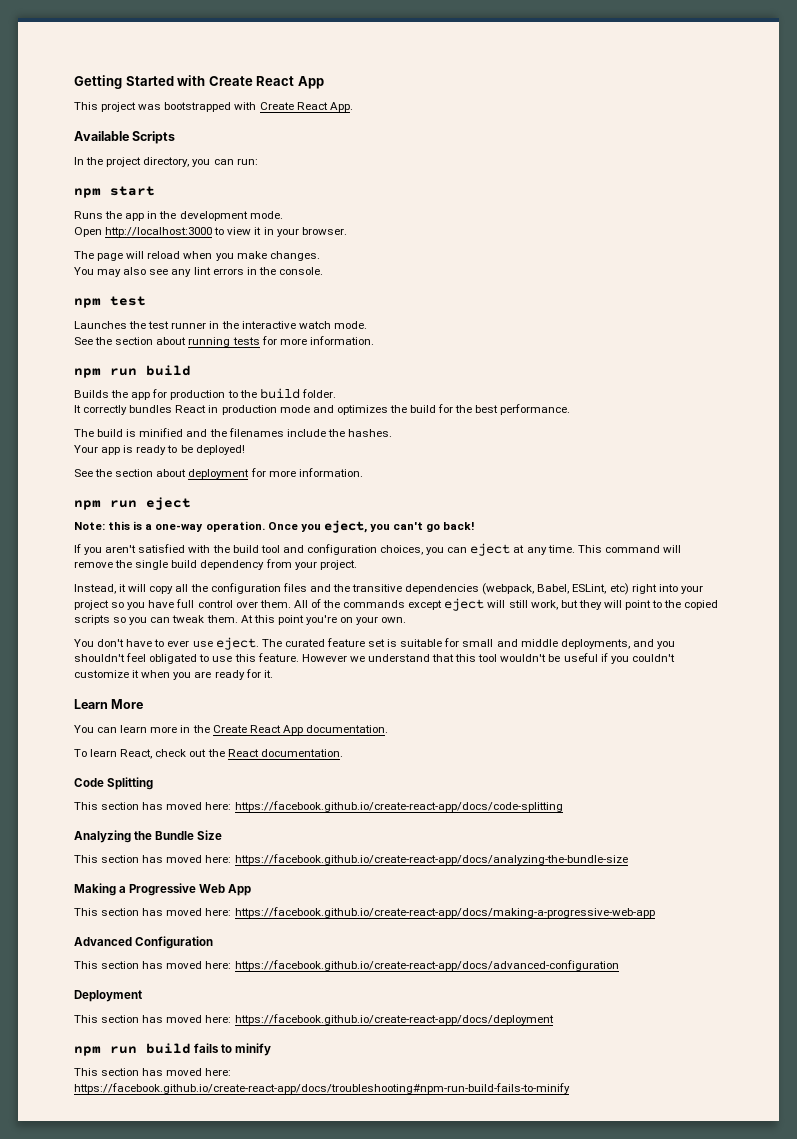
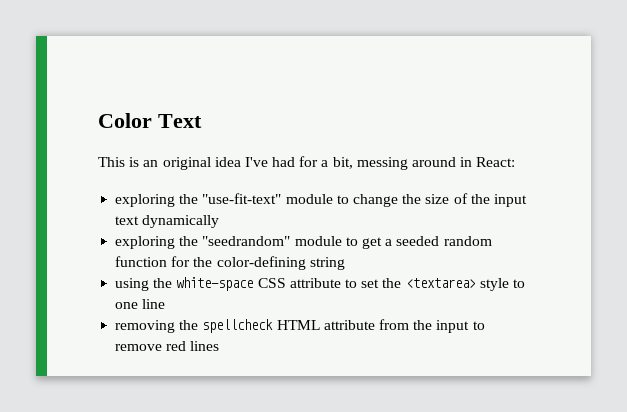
[74,75,324,89] [74,102,353,112] [74,131,176,144] [74,157,258,167] [74,186,155,198] [74,211,283,221] [74,227,347,237] [74,251,320,261] [74,267,323,277] [74,296,146,308] [74,321,367,329] [74,336,374,347] [74,365,191,378] [74,388,336,400] [74,404,571,415] [74,428,392,437] [74,445,245,455] [74,468,363,479] [74,497,191,510] [74,520,475,533] [74,543,681,556] [74,559,357,570] [74,583,703,595] [74,598,719,611] [74,615,407,625] [74,637,675,650] [74,653,675,664] [74,669,273,680] [74,699,144,709] [74,725,388,735] [74,749,343,759] [74,777,154,790] [74,801,563,812] [74,830,223,843] [74,854,628,865] [74,883,252,896] [74,907,655,918] [74,936,214,949] [74,960,619,971] [74,990,142,1002] [74,1014,554,1025] [74,1043,272,1056] [74,1068,232,1076] [74,1083,570,1094] Getting Started with Create React App // This project was bootstrapped with Create React App. // Available Scripts // In the project directory, you can run: // npm start // Runs the app in the development mode. // Open http://localhost:3000 to view it in your browser. // The page will reload when you make changes. // You may also see any lint errors in the console. // npm test // Launches the test runner in the interactive watch mode. // See the section about running tests for more information. // npm run build // Builds the app for production to the build folder. // It correctly bundles React in production mode and optimizes the build for the best performance. // The build is minified and the filenames include the hashes. // Your app is ready to be deployed! // See the section about deployment for more information. // npm run eject // Note: this is a one-way operation. Once you eject, you can't go back! // If you aren't satisfied with the build tool and configuration choices, you can eject at any time. This command will remove the single build dependency from your project. // Instead, it will copy all the configuration files and the transitive dependencies (webpack, Babel, ESLint, etc) right into your project so you have full control over them. All of the commands except eject will still work, but they will point to the copied scripts so you can tweak them. At this point you're on your own. // You don't have to ever use eject. The curated feature set is suitable for small and middle deployments, and you shouldn't feel obligated to use this feature. However we understand that this tool wouldn't be useful if you couldn't customize it when you are ready for it. // Learn More // You can learn more in the Create React App documentation. // To learn React, check out the React documentation. // Code Splitting // This section has moved here: https://facebook.github.io/create-react-app/docs/code-splitting // Analyzing the Bundle Size // This section has moved here: https://facebook.github.io/create-react-app/docs/analyzing-the-bundle-size // Making a Progressive Web App // This section has moved here: https://facebook.github.io/create-react-app/docs/making-a-progressive-web-app // Advanced Configuration // This section has moved here: https://facebook.github.io/create-react-app/docs/advanced-configuration // Deployment // This section has moved here: https://facebook.github.io/create-react-app/docs/deployment // npm run build fails to minify // This section has moved here: https://facebook.github.io/create-react-app/docs/troubleshooting#npm-run-build-fails-to-minify -> [98,113,202,128] [98,156,516,170] [115,193,527,207] [115,215,220,228] [115,236,492,249] [115,256,345,270] [115,277,525,291] [115,299,166,309] [115,319,485,333] [115,341,220,351] Color Text // This is an original idea I've had for a bit, messing around in React: // exploring the "use-fit-text" module to change the size of the input text dynamically // exploring the "seedrandom" module to get a seeded random function for the color-defining string // using the white-space CSS attribute to set the <textarea> style to one line // removing the spellcheck HTML attribute from the input to remove red lines

